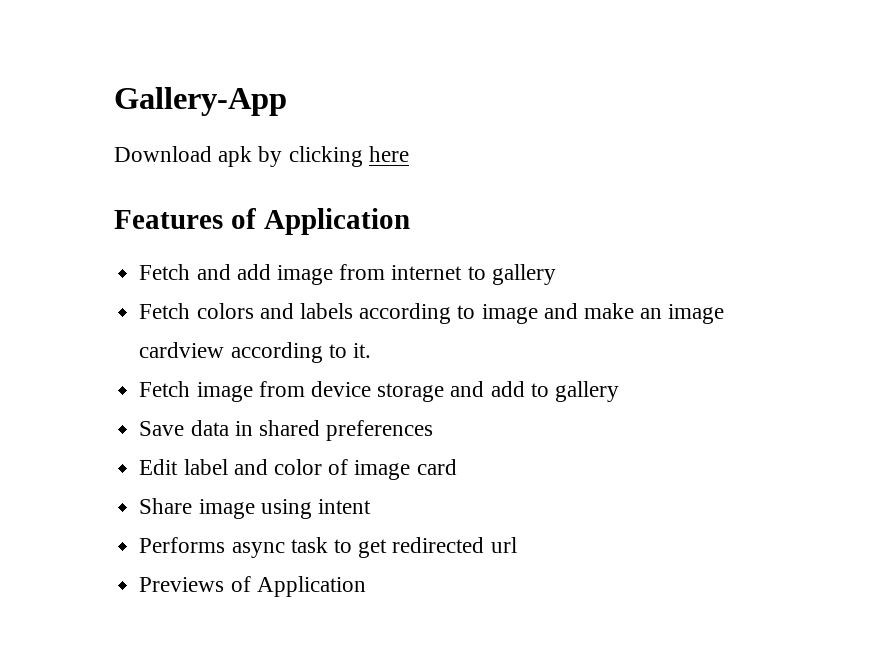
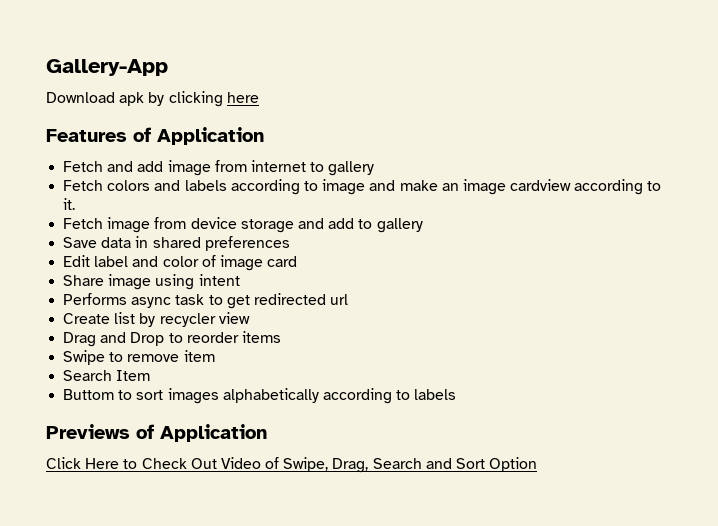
[139,576,366,597] Previews of Application -> [63,312,250,327] [63,331,281,347] [63,350,215,365] [63,370,151,381] [63,388,457,404] [46,424,267,442] [46,457,538,473] Create list by recycler view // Drag and Drop to reorder items // Swipe to remove item // Search Item // Buttom to sort images alphabetically according to labels // Previews of Application // Click Here to Check Out Video of Swipe, Drag, Search and Sort Option

